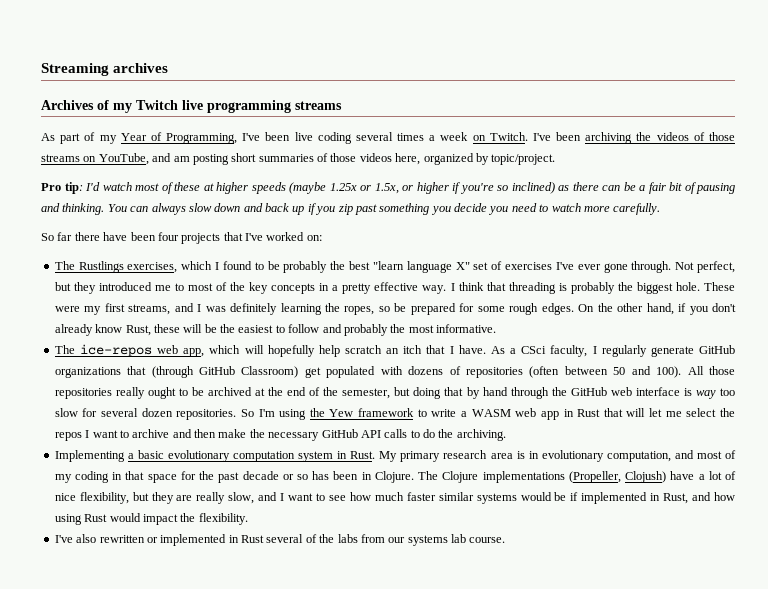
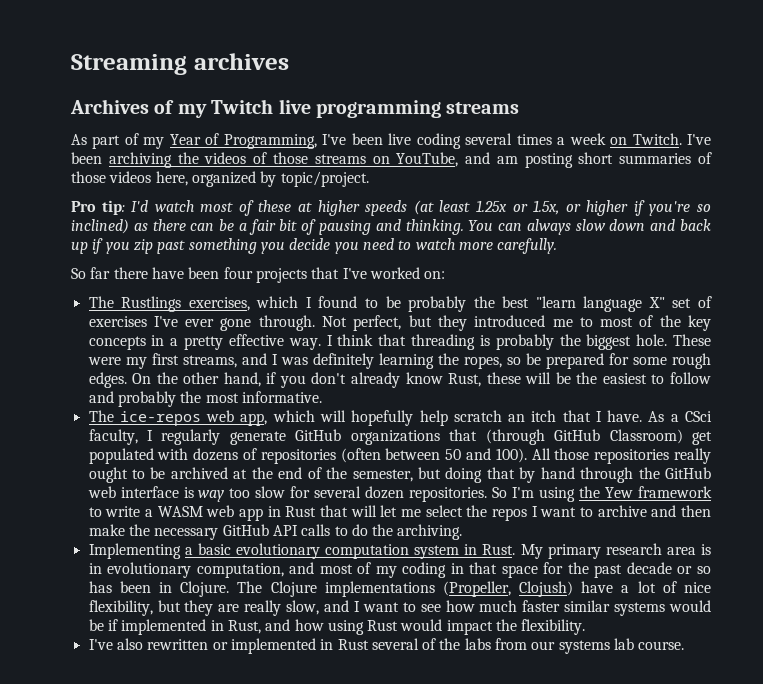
[289,182,326,194] (maybe -> [413,200,471,215] (at least

